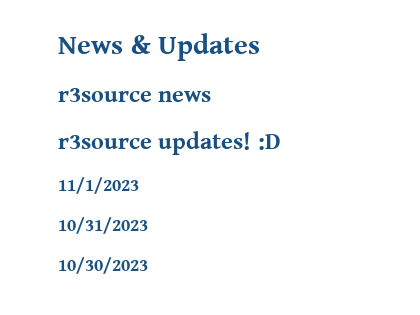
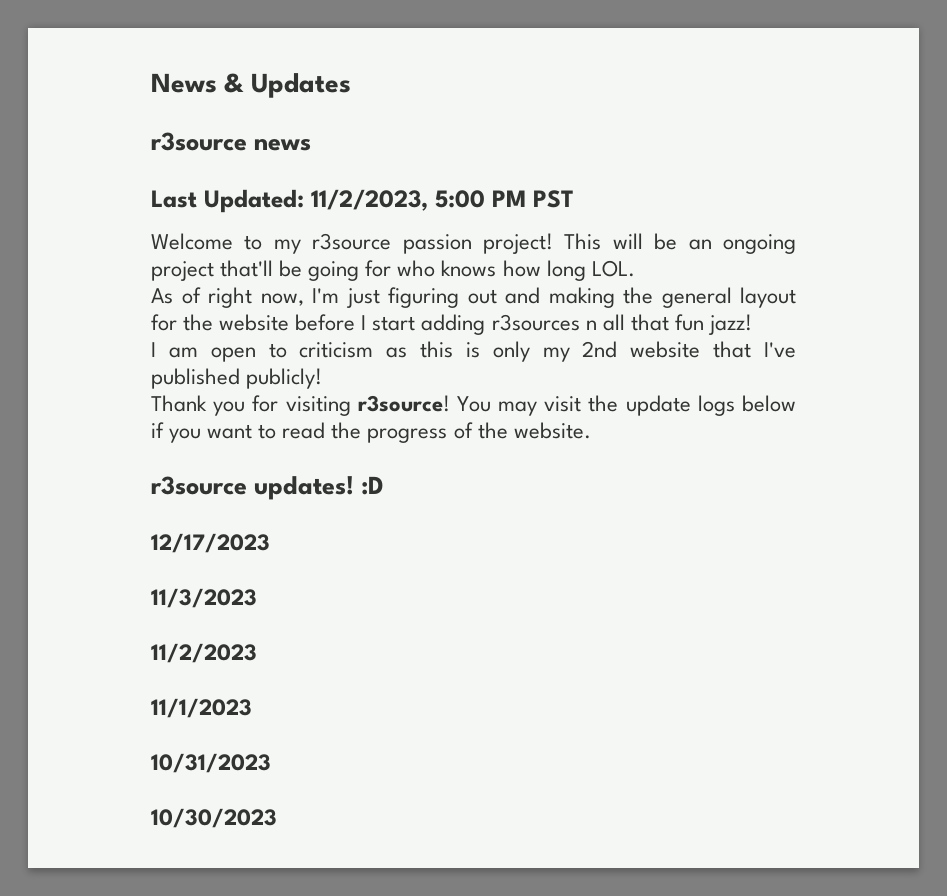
(212, 96) none -> [151,189,574,213] [151,233,796,254] [151,260,635,281] [151,287,796,308] [151,314,752,335] [151,341,796,362] [151,368,323,389] [151,395,796,416] [151,422,591,443] // Last Updated: 11/2/2023, 5:00 PM PST // Welcome to my r3source passion project! This will be an ongoing project that'll be going for who knows how long LOL. // As of right now, I'm just figuring out and making the general layout for the website before I start adding r3sources n all that fun jazz! // I am open to criticism as this is only my 2nd website that I've published publicly! // Thank you for visiting r3source! You may visit the update logs below if you want to read the progress of the website.
(281, 142) none -> [151,533,270,553] [151,588,257,608] [151,643,257,663] // 12/17/2023 // 11/3/2023 // 11/2/2023

